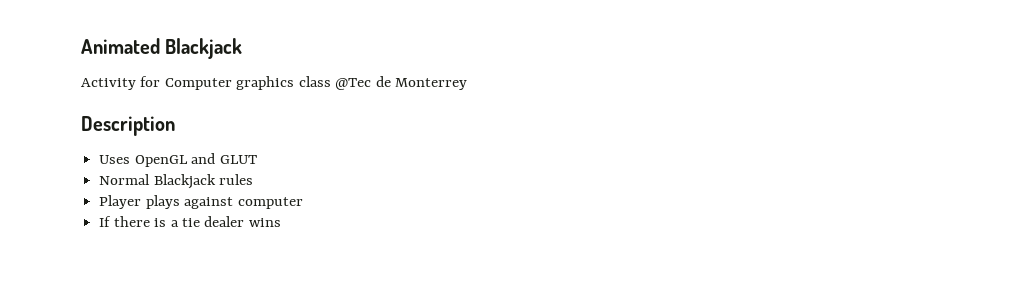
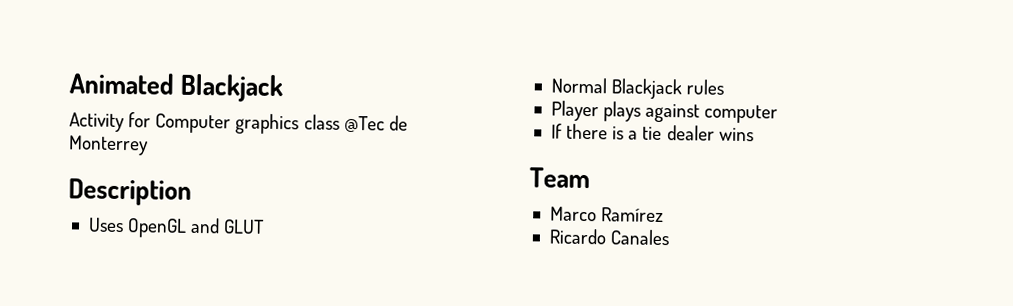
(281, 222) none -> [529,167,590,189] [549,206,665,223] [548,228,671,246] // Team // Marco Ramírez // Ricardo Canales

